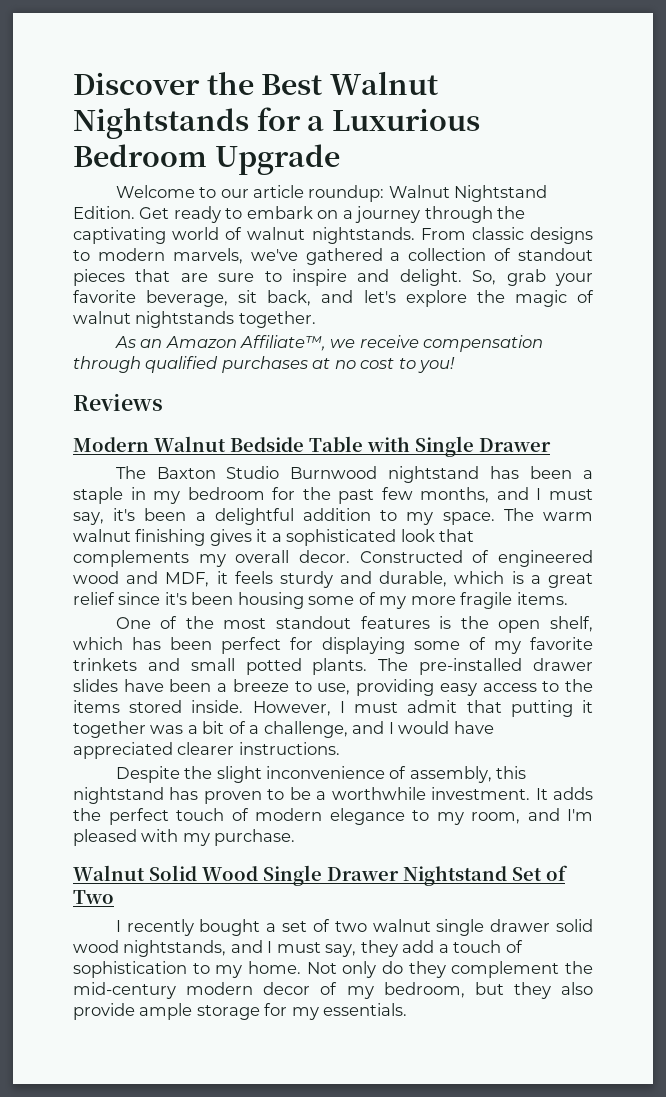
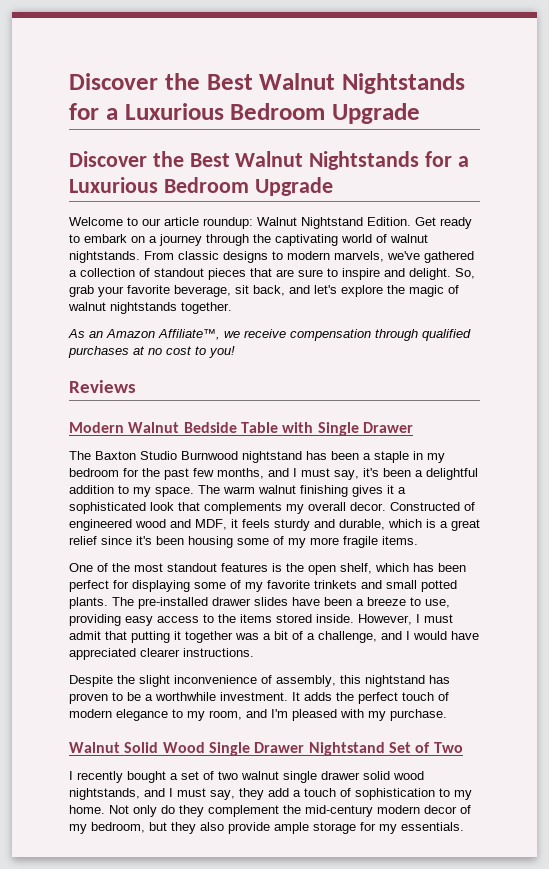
(340, 159) none -> [69,151,469,170] [69,177,333,196] // Discover the Best Walnut Nightstands for a Luxurious Bedroom Upgrade

